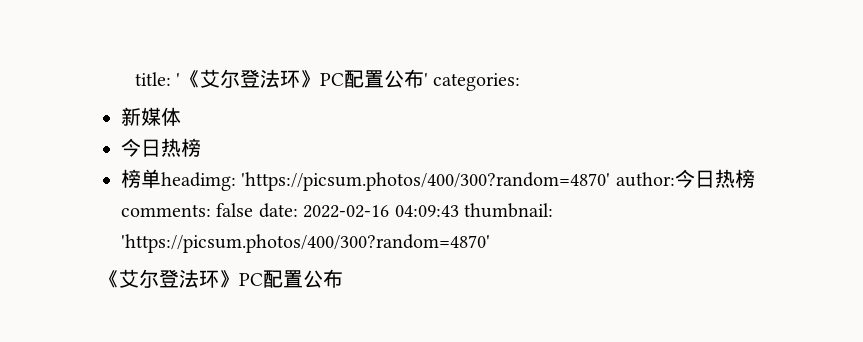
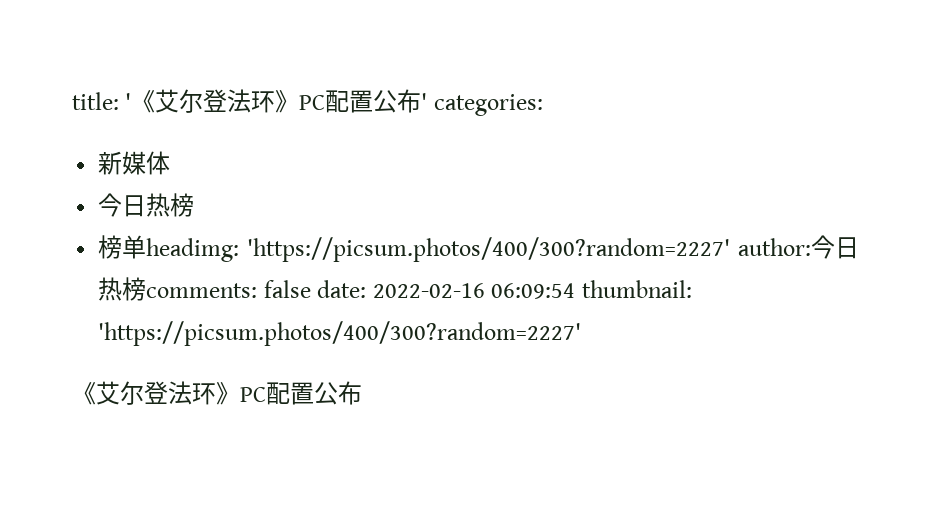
[241,172,611,191] 'https://picsum.photos/400/300?random=4870' -> [247,237,731,262] 'https://picsum.photos/400/300?random=2227'
[394,203,553,218] [121,234,490,253] 04:09:43 thumbnail: 'https://picsum.photos/400/300?random=4870' -> [491,280,692,299] [98,321,582,346] 06:09:54 thumbnail: 'https://picsum.photos/400/300?random=2227'

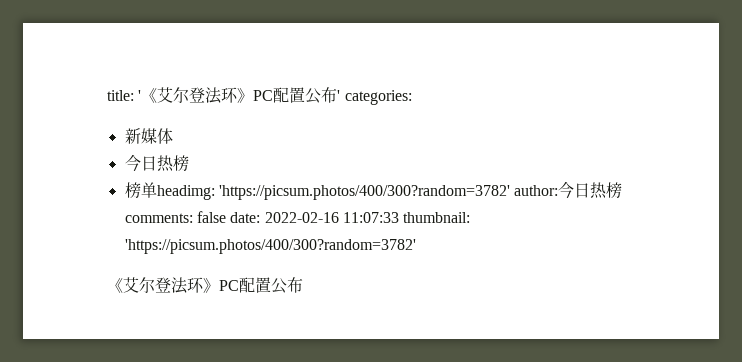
[247,237,731,262] 'https://picsum.photos/400/300?random=2227' -> [218,185,510,200] 'https://picsum.photos/400/300?random=3782'
[491,280,692,299] [98,321,582,346] 06:09:54 thumbnail: 'https://picsum.photos/400/300?random=2227' -> [342,212,471,223] [124,239,416,254] 11:07:33 thumbnail: 'https://picsum.photos/400/300?random=3782'

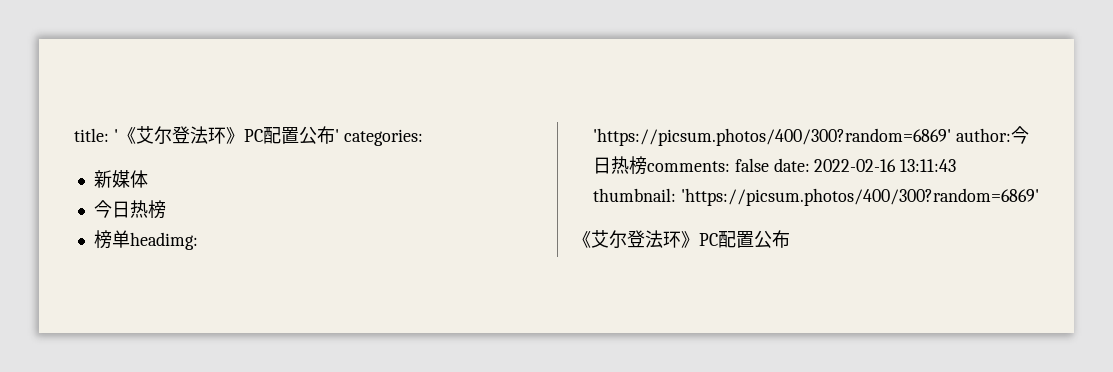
[218,185,510,200] 'https://picsum.photos/400/300?random=3782' -> [592,128,951,146] 'https://picsum.photos/400/300?random=6869'
[342,212,471,223] [124,239,416,254] 11:07:33 thumbnail: 'https://picsum.photos/400/300?random=3782' -> [900,159,957,172] [592,188,1039,206] 13:11:43 thumbnail: 'https://picsum.photos/400/300?random=6869'

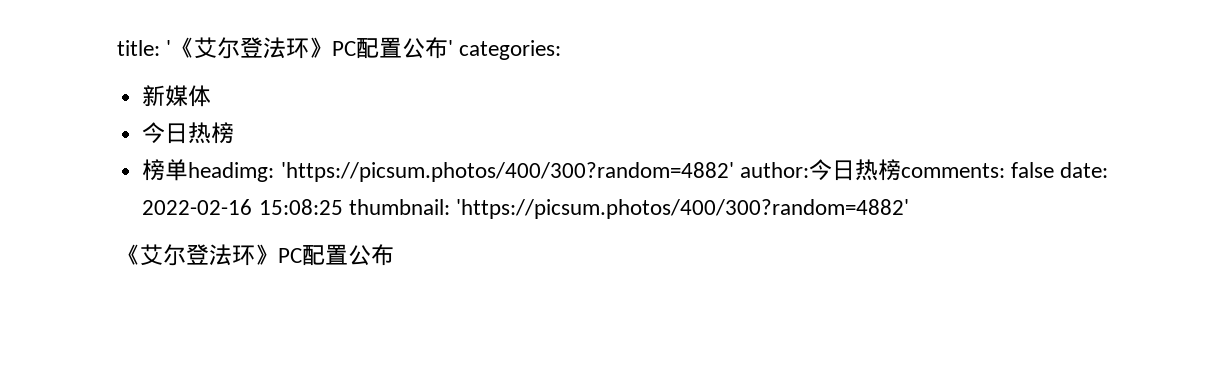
[592,128,951,146] 'https://picsum.photos/400/300?random=6869' -> [280,162,734,182] 'https://picsum.photos/400/300?random=4882'
[900,159,957,172] [592,188,1039,206] 13:11:43 thumbnail: 'https://picsum.photos/400/300?random=6869' -> [258,199,909,219] 15:08:25 thumbnail: 'https://picsum.photos/400/300?random=4882'

